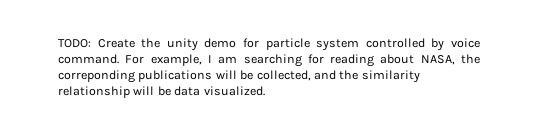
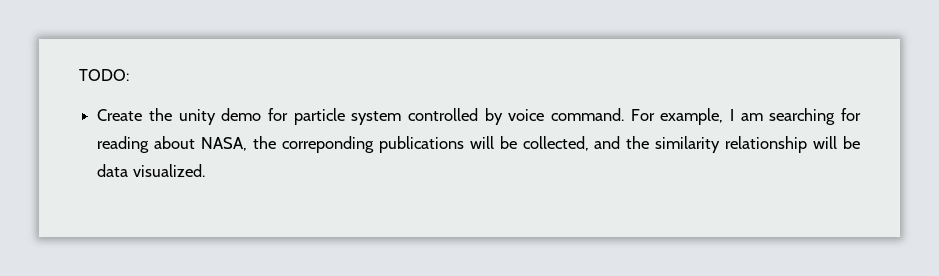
(91, 43) none -> (129, 75) //

